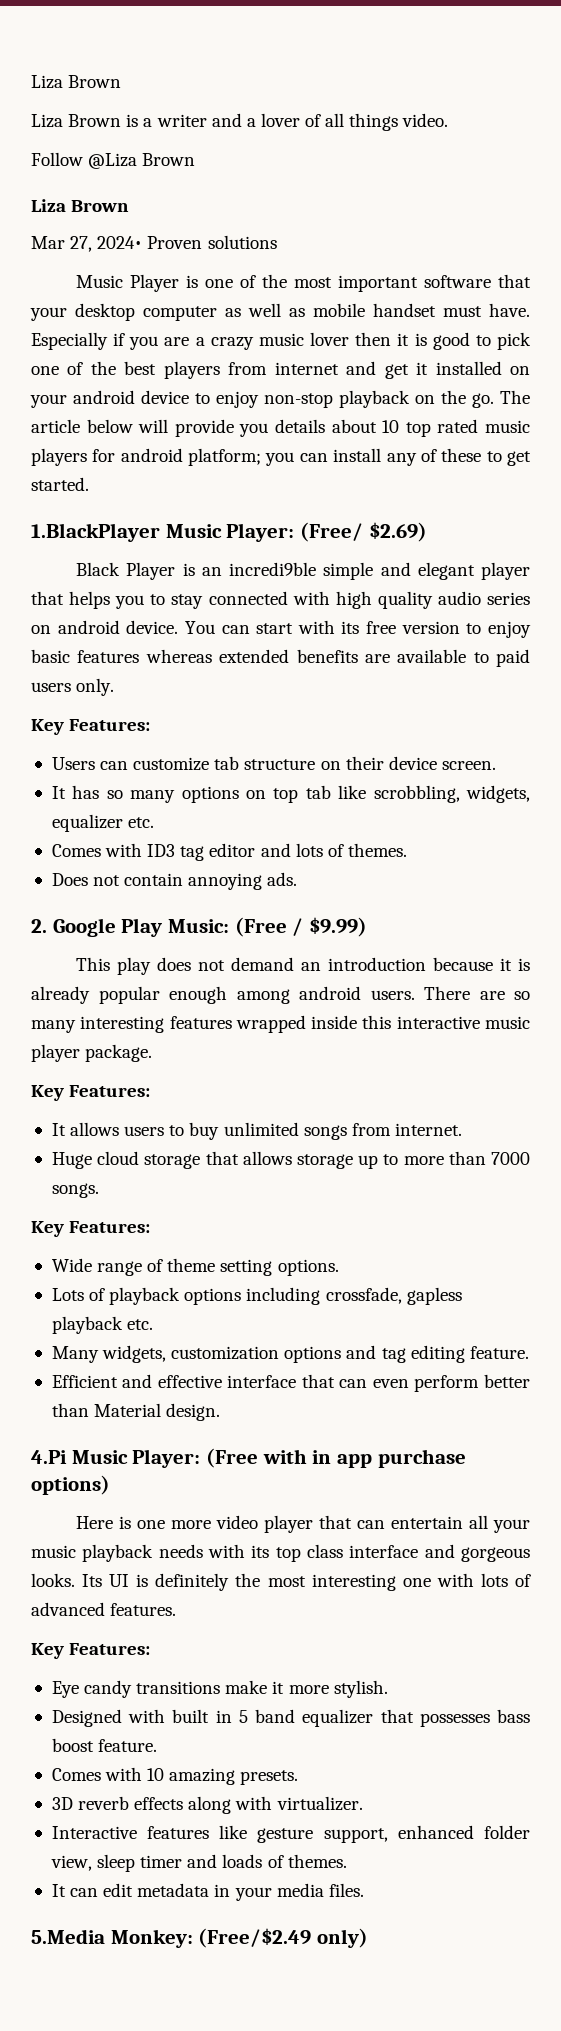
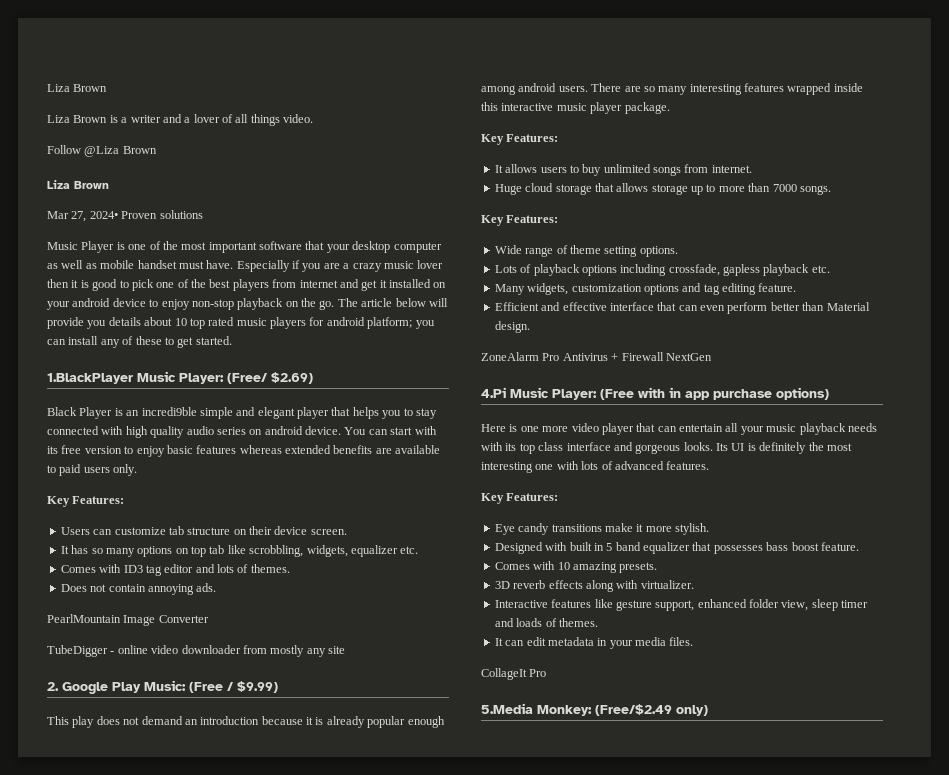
(298, 879) none -> [47,614,209,626] [47,645,345,657] // PearlMountain Image Converter // TubeDigger - online video downloader from mostly any site
(221, 1412) none -> [481,352,712,361] // ZoneAlarm Pro Antivirus + Firewall NextGen
(364, 1890) none -> [481,668,547,680] // CollageIt Pro

